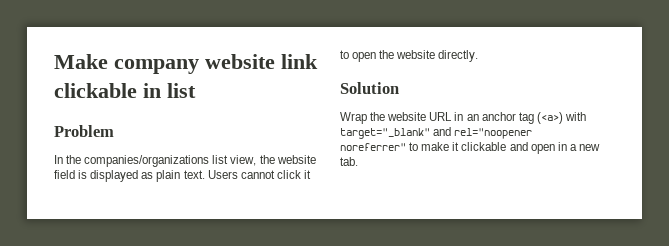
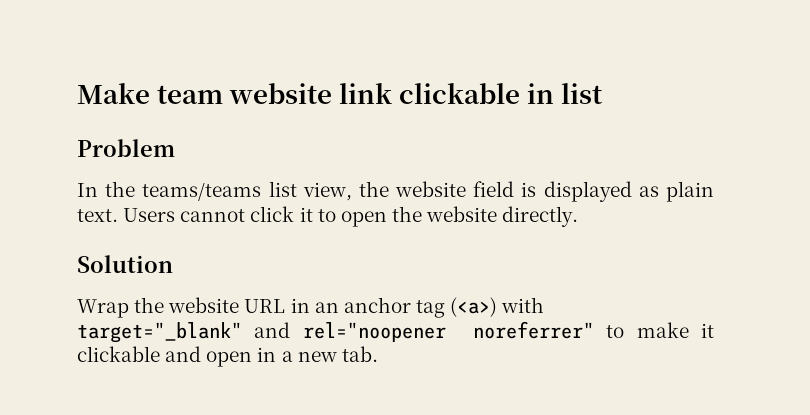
[114,59,199,74] company -> [157,85,224,104] team
[84,155,210,167] companies/organizations -> [142,183,262,201] teams/teams

